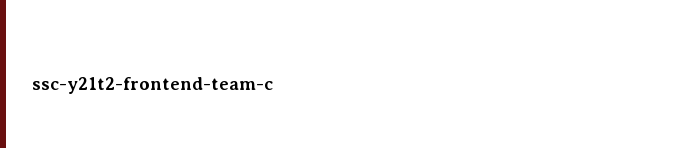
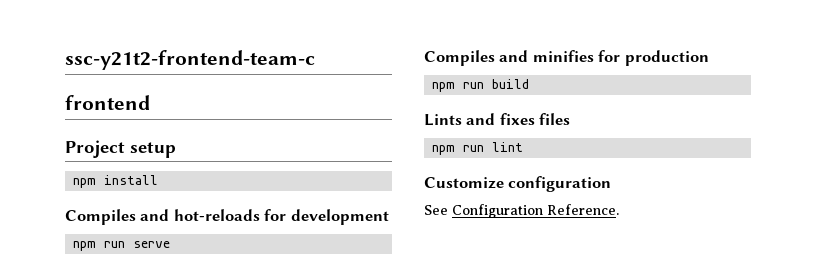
(273, 85) none -> [65,95,150,110] [65,140,176,158] [73,175,159,188] [65,209,389,225] [73,241,171,251] [424,50,709,66] [432,79,530,92] [424,113,571,126] [432,142,524,155] [424,176,612,192] [424,204,619,218] // frontend // Project setup // npm install // Compiles and hot-reloads for development // npm run serve // Compiles and minifies for production // npm run build // Lints and fixes files // npm run lint // Customize configuration // See Configuration Reference.

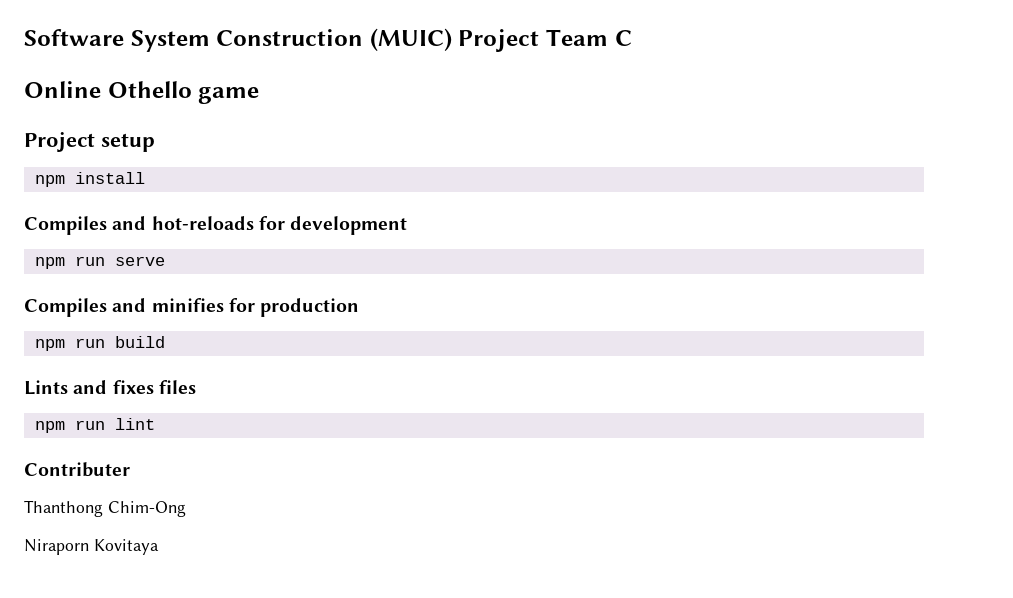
[65,50,315,70] [65,95,150,110] ssc-y21t2-frontend-team-c // frontend -> [24,28,632,52] [24,81,260,104] Software System Construction (MUIC) Project Team C // Online Othello game
[424,176,612,192] [424,204,619,218] Customize configuration // See Configuration Reference. -> [24,462,130,477] [24,500,186,517] [24,539,159,555] Contributer // Thanthong Chim-Ong // Niraporn Kovitaya

